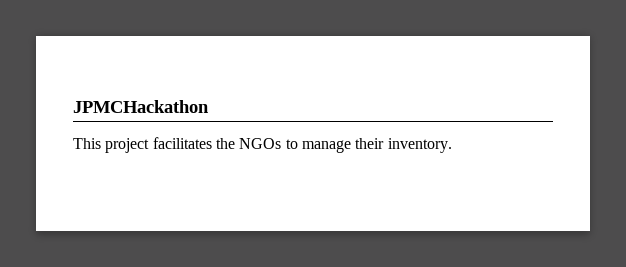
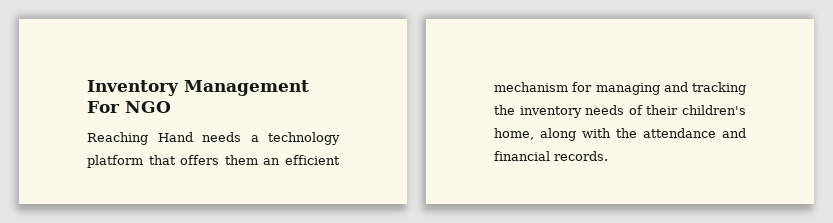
[73,100,209,113] [73,137,452,153] JPMCHackathon // This project facilitates the NGOs to manage their inventory. -> [87,80,309,96] [87,101,171,113] [87,132,340,145] [87,155,340,168] [494,82,746,95] [494,105,746,118] [494,128,746,141] [494,151,608,161] Inventory Management For NGO // Reaching Hand needs a technology platform that offers them an efficient mechanism for managing and tracking the inventory needs of their children's home, along with the attendance and financial records.

